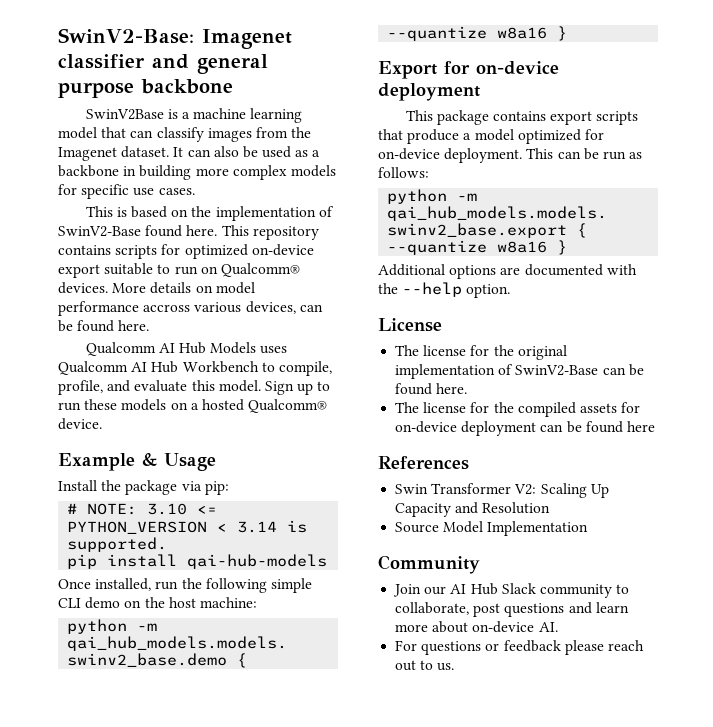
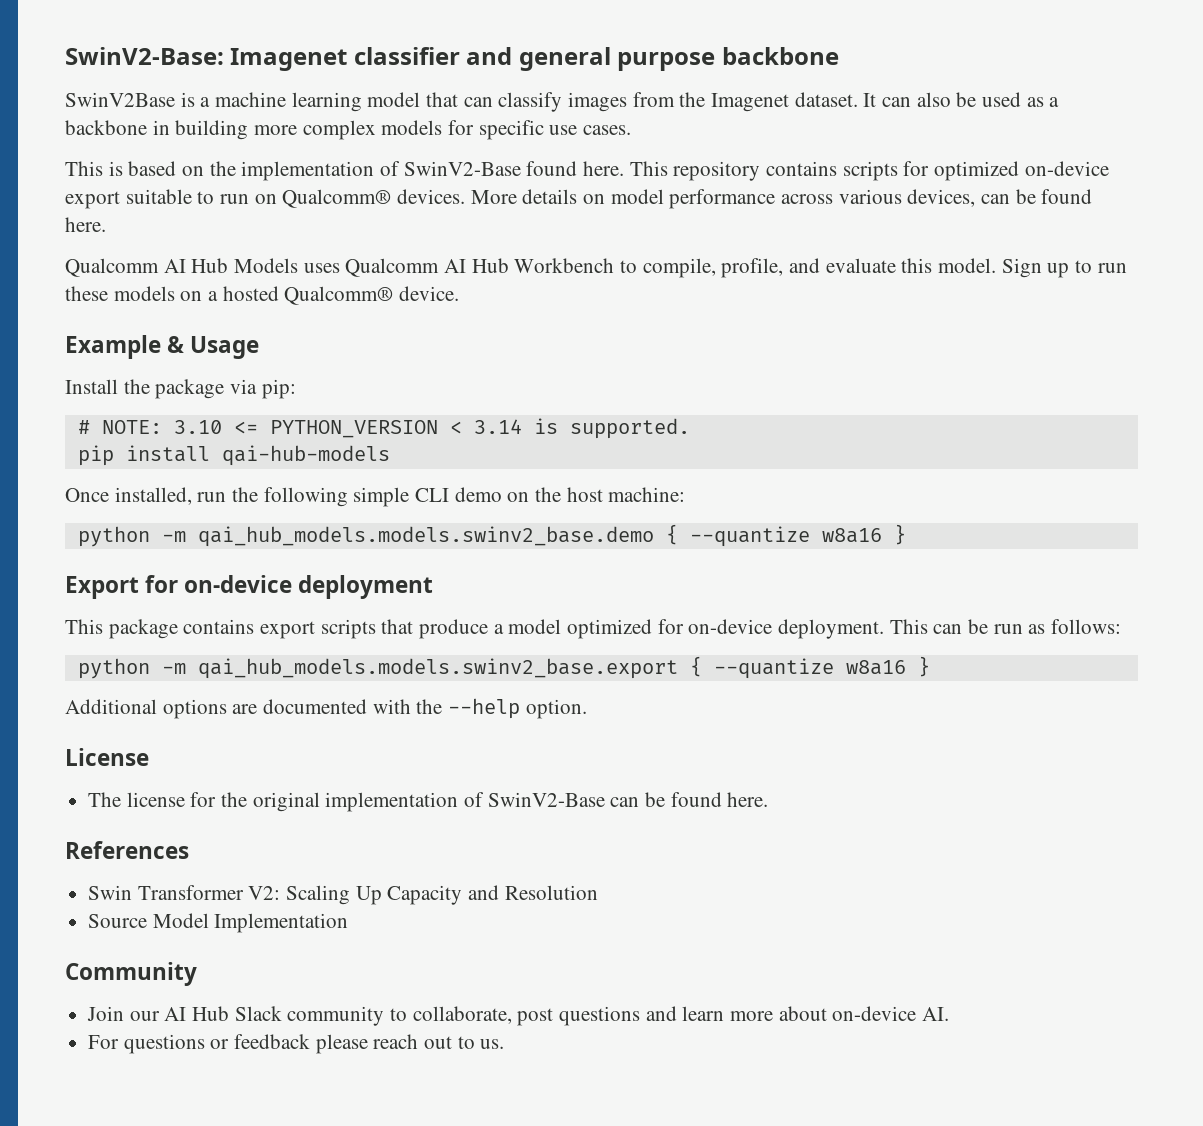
[143,304,191,312] accross -> [781,194,834,204] across
[395,402,641,417] [395,421,655,436] // The license for the compiled assets for on-device deployment can be found here -> (769, 799) none

